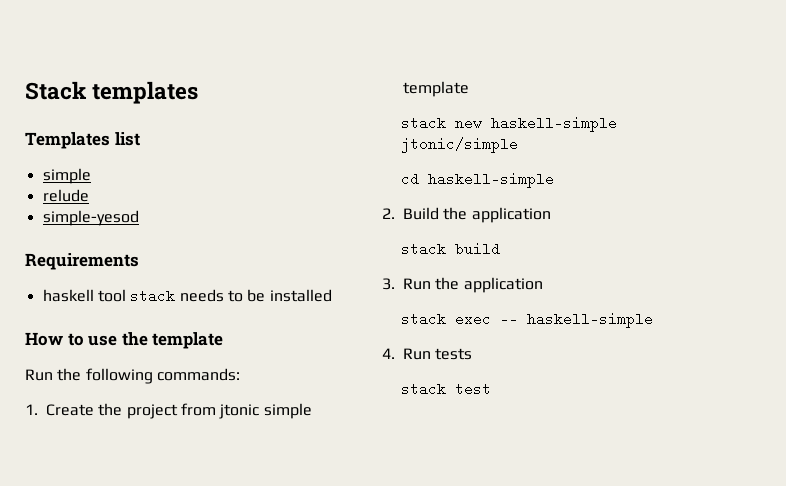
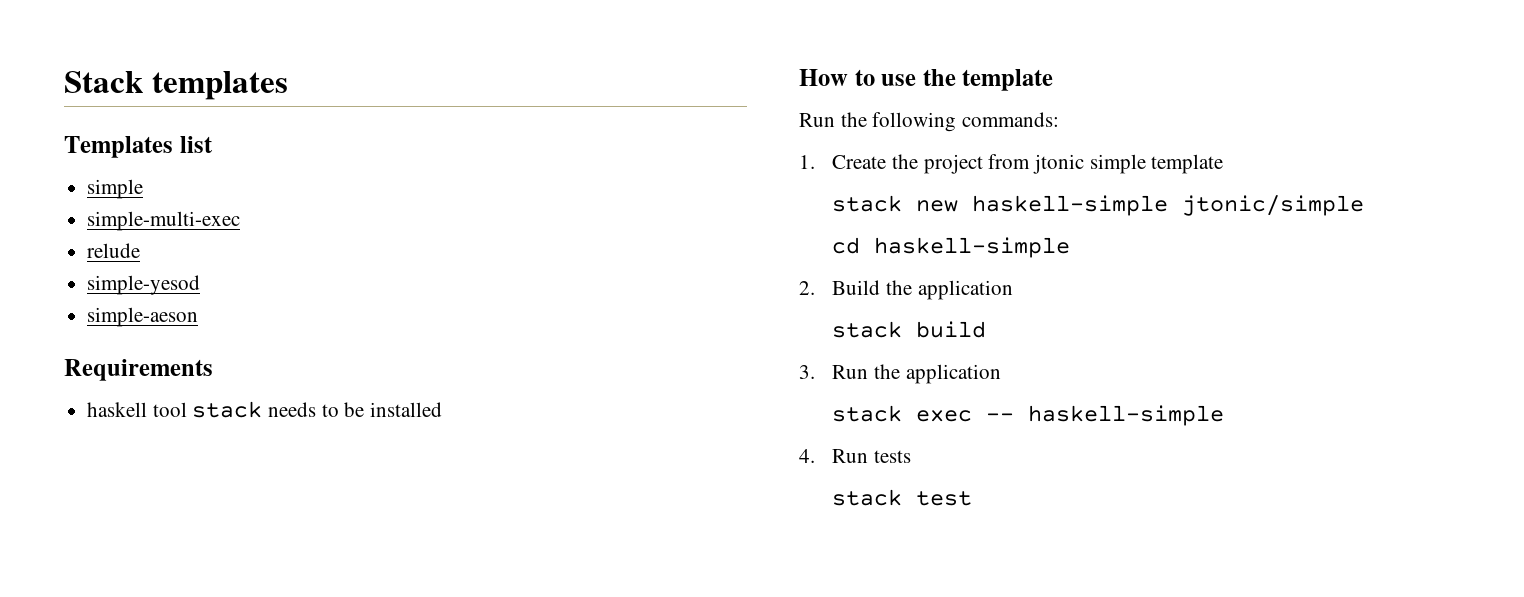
(91, 176) none -> [87,211,241,231] // simple-multi-exec
(139, 218) none -> [87,307,199,327] // simple-aeson

